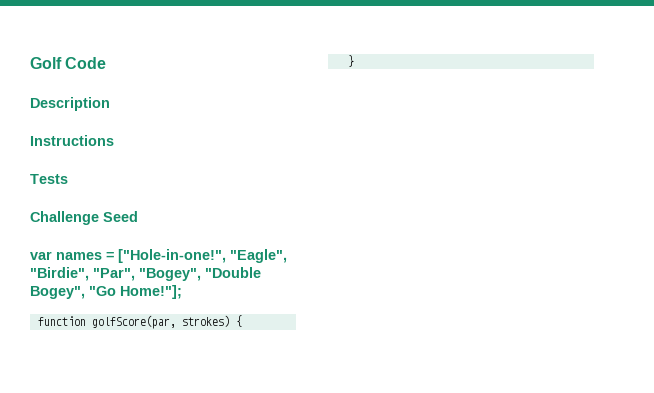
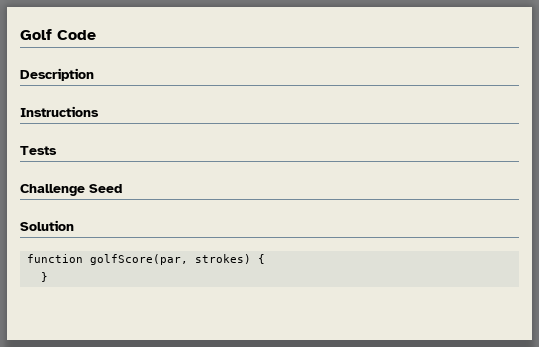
[30,249,287,263] [30,267,261,281] [30,285,182,299] var names = ["Hole-in-one!", "Eagle", "Birdie", "Par", "Bogey", "Double Bogey", "Go Home!"]; -> [20,220,74,231] Solution

